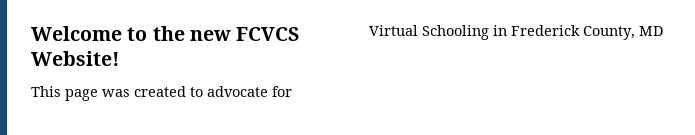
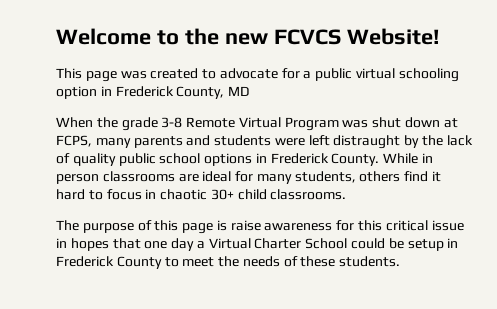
[369,25,489,40] Virtual Schooling -> [303,68,459,82] [56,86,97,99] a public virtual schooling option
(664, 31) none -> [56,117,458,131] [56,135,473,149] [56,153,434,166] [56,171,442,184] [56,189,347,200] [56,220,464,234] [56,238,459,251] [56,256,401,269] // When the grade 3-8 Remote Virtual Program was shut down at FCPS, many parents and students were left distraught by the lack of quality public school options in Frederick County. While in person classrooms are ideal for many students, others find it hard to focus in chaotic 30+ child classrooms. // The purpose of this page is raise awareness for this critical issue in hopes that one day a Virtual Charter School could be setup in Frederick County to meet the needs of these students.

